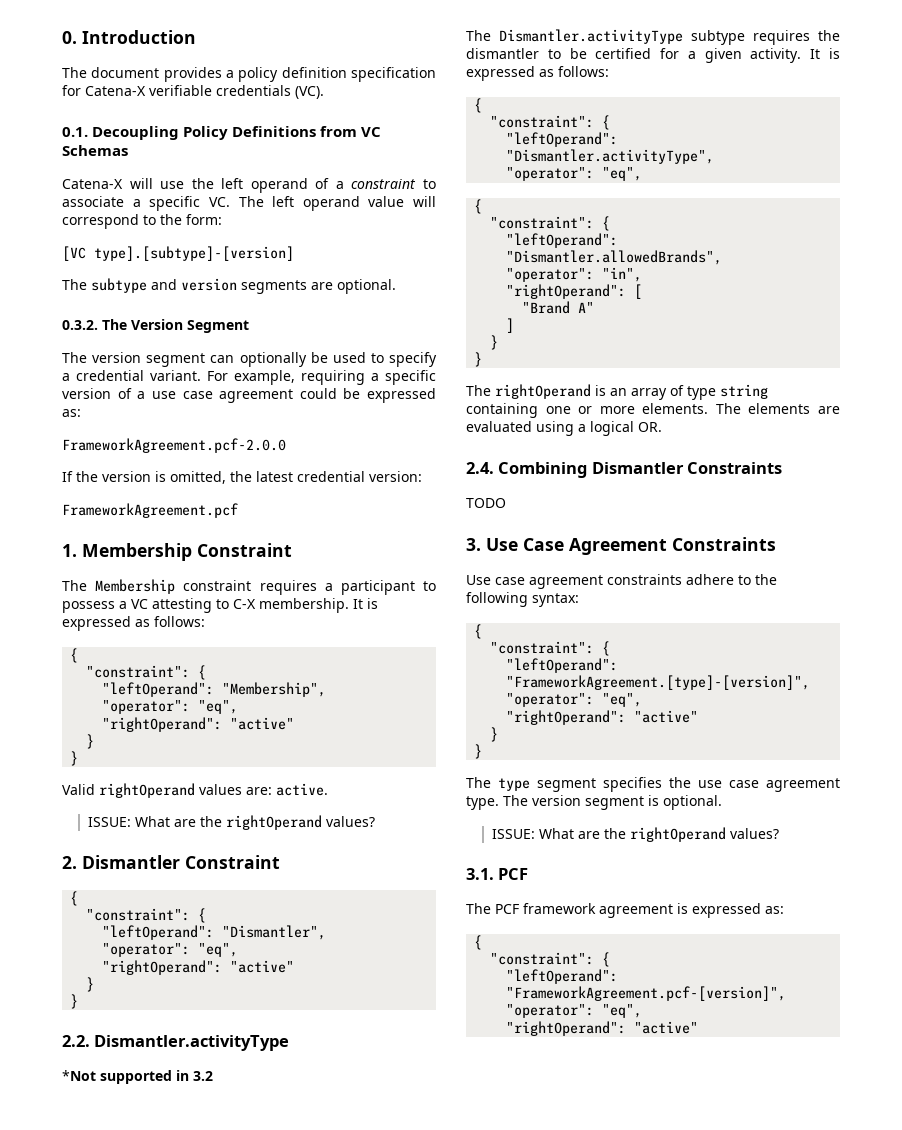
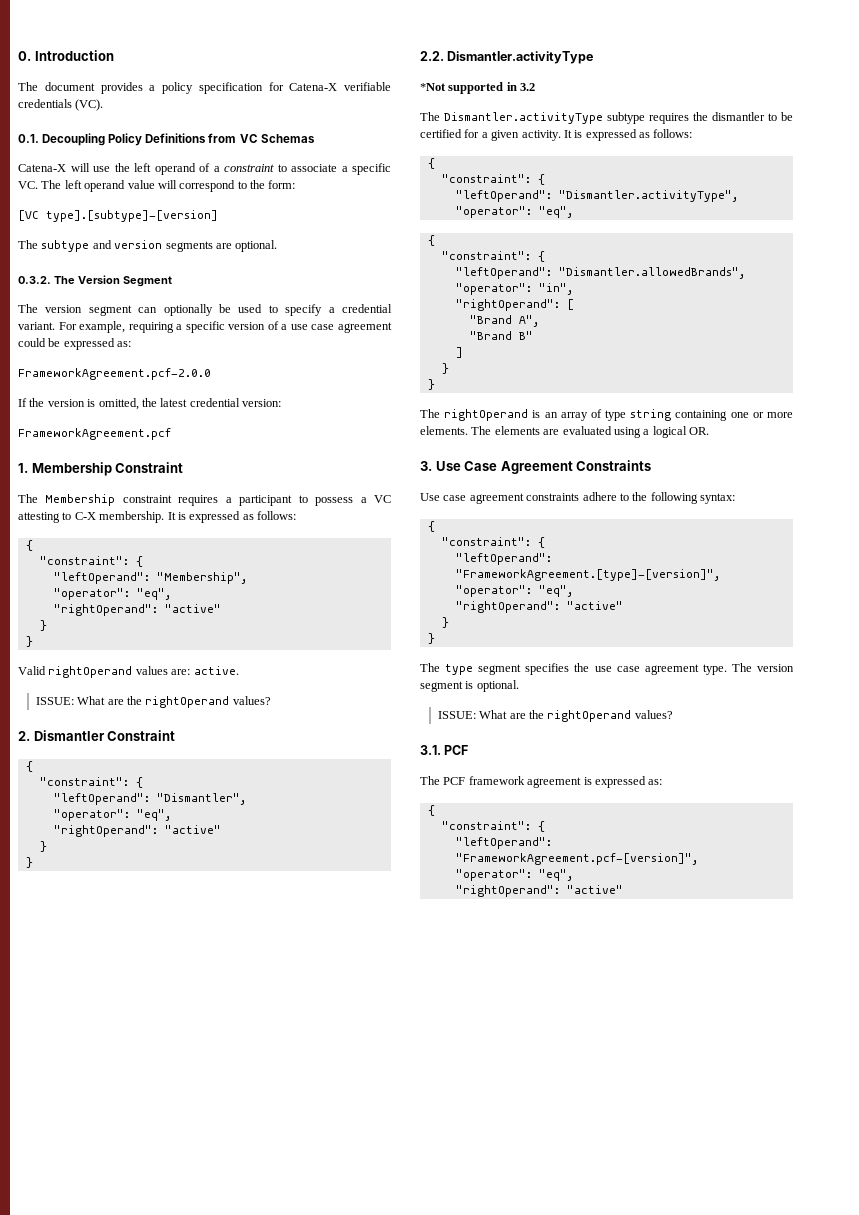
[281,67,347,78] definition -> (193, 88) none
[578,302,595,313] A" -> [518,315,539,327] [469,331,533,340] A", // "Brand B"
[466,462,783,478] [466,498,506,508] // 2.4. Combining Dismantler Constraints // TODO -> (709, 431) none

